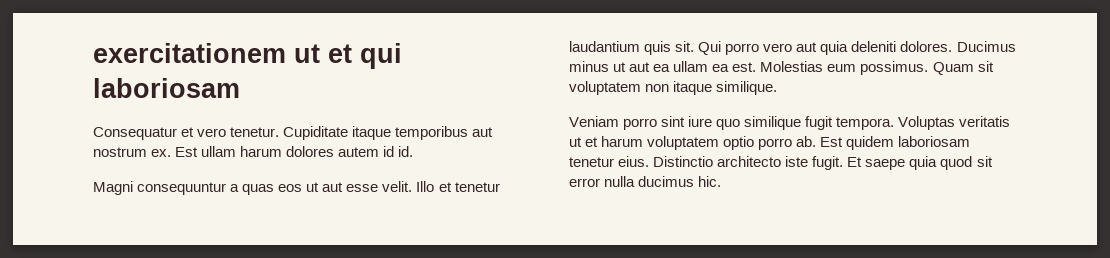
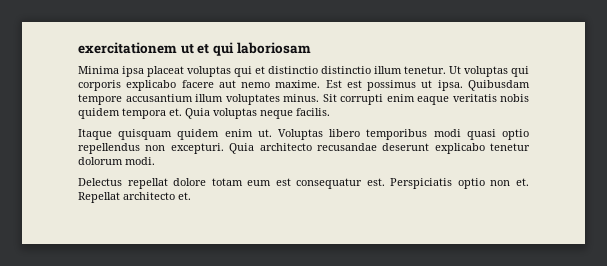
[93,126,494,140] [93,146,414,157] [93,181,500,195] [569,41,1016,55] [569,61,994,75] [569,81,778,95] [569,116,1011,130] [569,136,971,150] [569,156,993,170] [569,176,722,187] Consequatur et vero tenetur. Cupiditate itaque temporibus aut nostrum ex. Est ullam harum dolores autem id id. // Magni consequuntur a quas eos ut aut esse velit. Illo et tenetur laudantium quis sit. Qui porro vero aut quia deleniti dolores. Ducimus minus ut aut ea ullam ea est. Molestias eum possimus. Quam sit voluptatem non itaque similique. // Veniam porro sint iure quo similique fugit tempora. Voluptas veritatis ut et harum voluptatem optio porro ab. Est quidem laboriosam tenetur eius. Distinctio architecto iste fugit. Et saepe quia quod sit error nulla ducimus hic. -> [78,66,529,77] [78,80,530,91] [78,94,529,105] [78,108,330,119] [78,129,529,140] [78,143,530,154] [78,157,155,165] [78,178,529,189] [78,192,191,203] Minima ipsa placeat voluptas qui et distinctio distinctio illum tenetur. Ut voluptas qui corporis explicabo facere aut nemo maxime. Est est possimus ut ipsa. Quibusdam tempore accusantium illum voluptates minus. Sit corrupti enim eaque veritatis nobis quidem tempora et. Quia voluptas neque facilis. // Itaque quisquam quidem enim ut. Voluptas libero temporibus modi quasi optio repellendus non excepturi. Quia architecto recusandae deserunt explicabo tenetur dolorum modi. // Delectus repellat dolore totam eum est consequatur est. Perspiciatis optio non et. Repellat architecto et.

